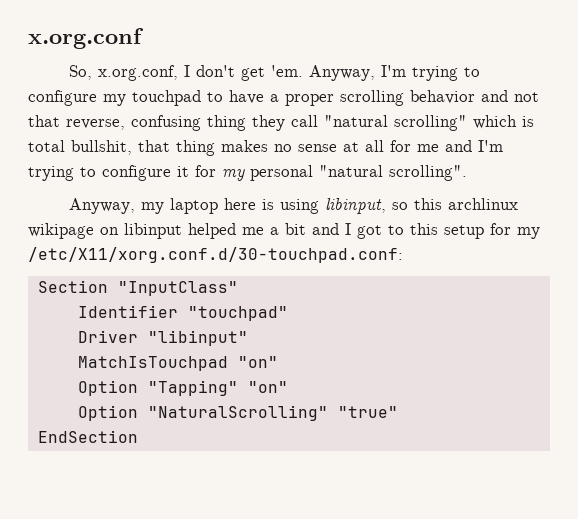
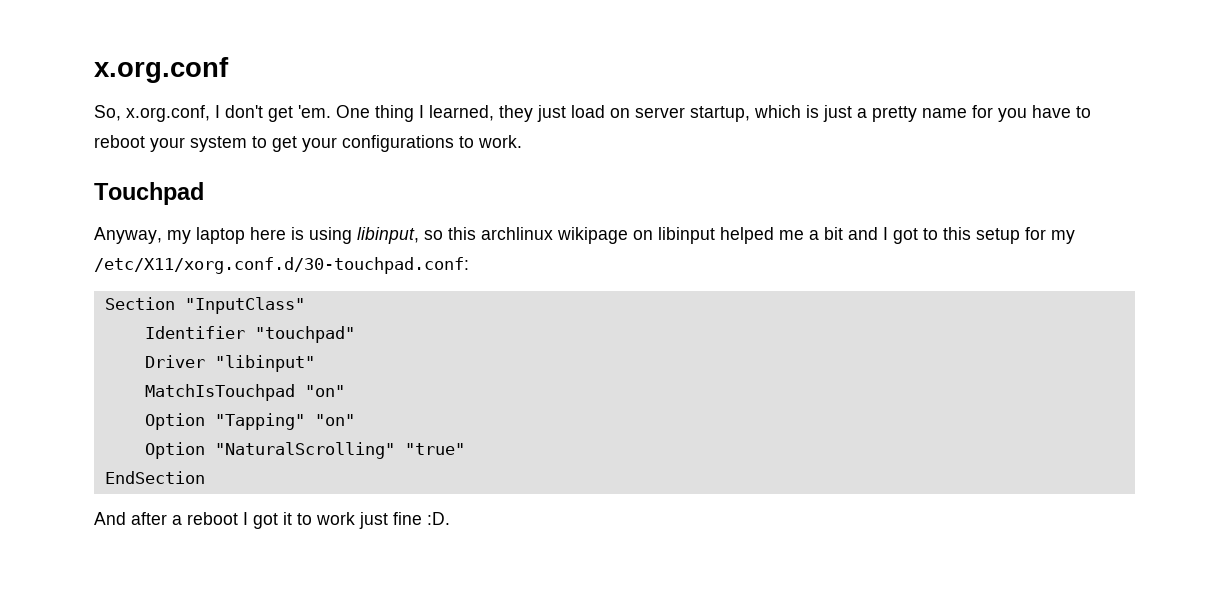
[308,65,480,81] [28,90,539,106] [28,115,534,131] [28,140,503,156] [28,165,467,181] Anyway, I'm trying to configure my touchpad to have a proper scrolling behavior and not that reverse, confusing thing they call "natural scrolling" which is total bullshit, that thing makes no sense at all for me and I'm trying to configure it for my personal "natural scrolling". -> [336,105,1091,122] [94,135,522,152] [94,182,204,205] One thing I learned, they just load on server startup, which is just a pretty name for you have to reboot your system to get your configurations to work. // Touchpad
(138, 436) none -> [94,512,450,529] // And after a reboot I got it to work just fine :D.

